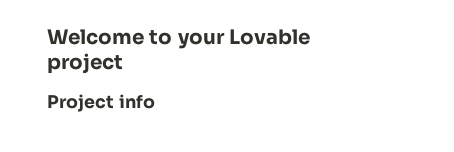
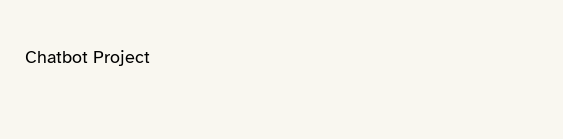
[47,29,311,49] [47,53,123,74] [47,94,155,112] Welcome to your Lovable project // Project info -> [25,50,150,66] Chatbot Project

